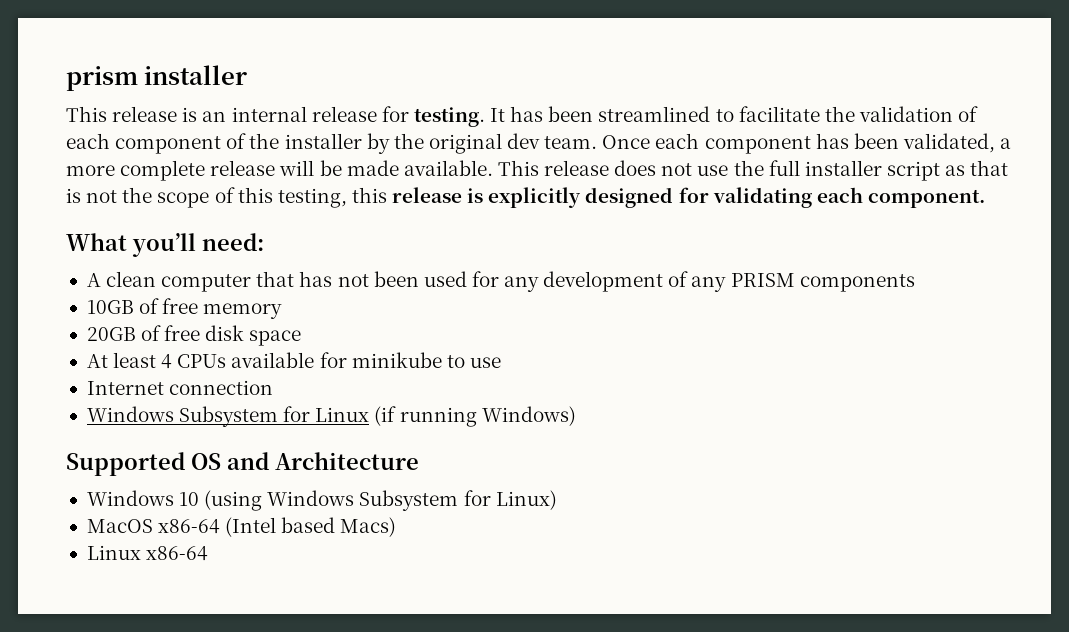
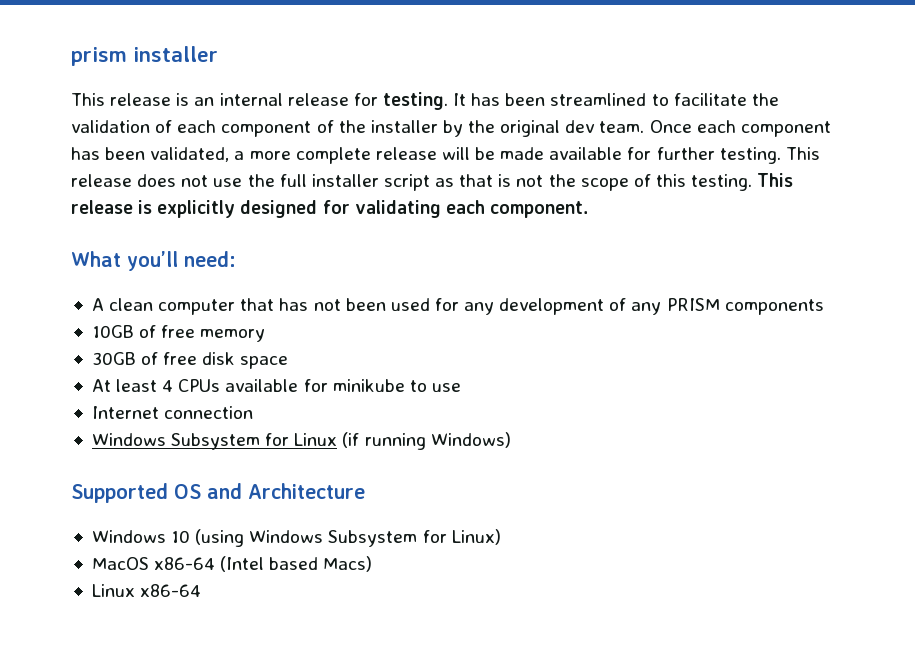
[403,160,493,176] available. -> [549,147,781,164] available for further testing.
[277,187,387,208] testing, this -> [691,173,794,191] testing. This
[86,327,136,341] 20GB -> [91,352,136,365] 30GB

